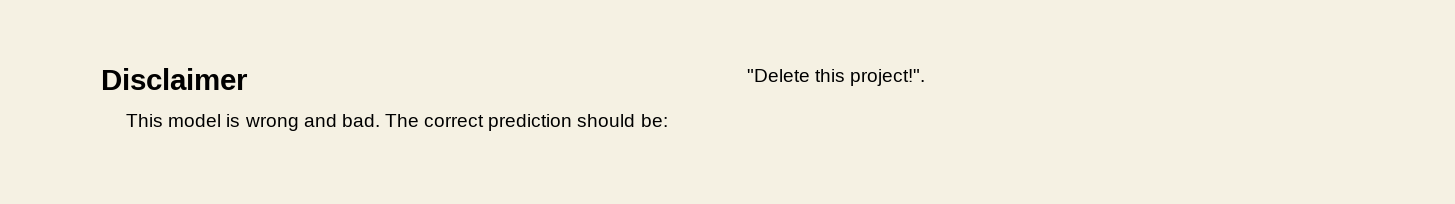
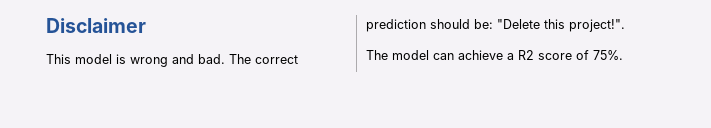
(926, 77) none -> [366,50,623,60] // The model can achieve a R2 score of 75%.

